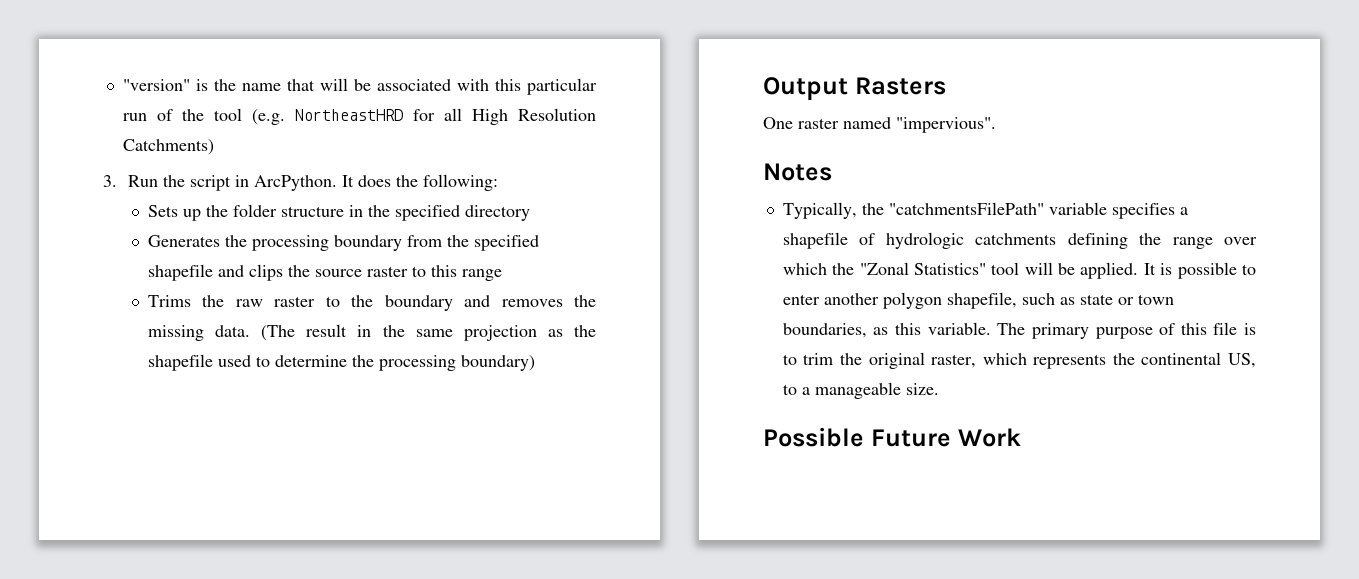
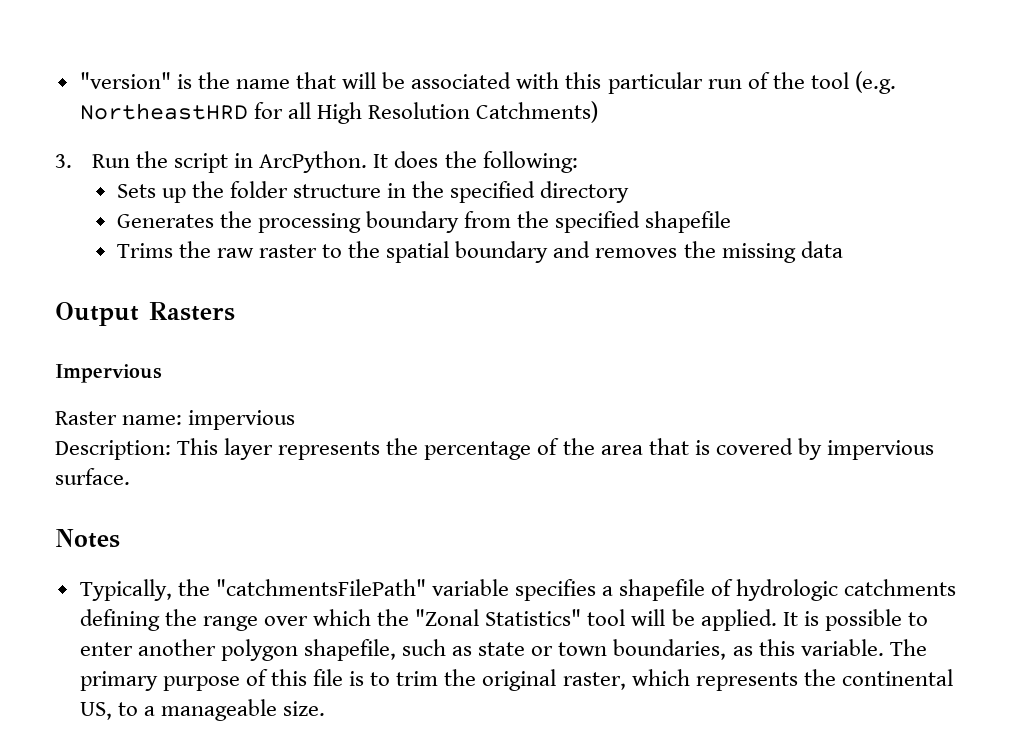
[217,264,502,281] and clips the source raster to this range -> (732, 222) none
(374, 301) none -> [386,241,450,263] spatial
[215,324,596,341] [147,354,535,371] [763,77,946,101] [763,117,996,133] data. (The result in the same projection as the shapefile used to determine the processing boundary) // Output Rasters // One raster named "impervious". -> [800,241,843,258] [55,302,235,326] [55,364,162,383] [55,410,296,430] [55,438,934,460] [55,468,130,485] data // Output Rasters // Impervious // Raster name: impervious // Description: This layer represents the percentage of the area that is covered by impervious surface.
[763,427,1021,447] // Possible Future Work -> (326, 708) none

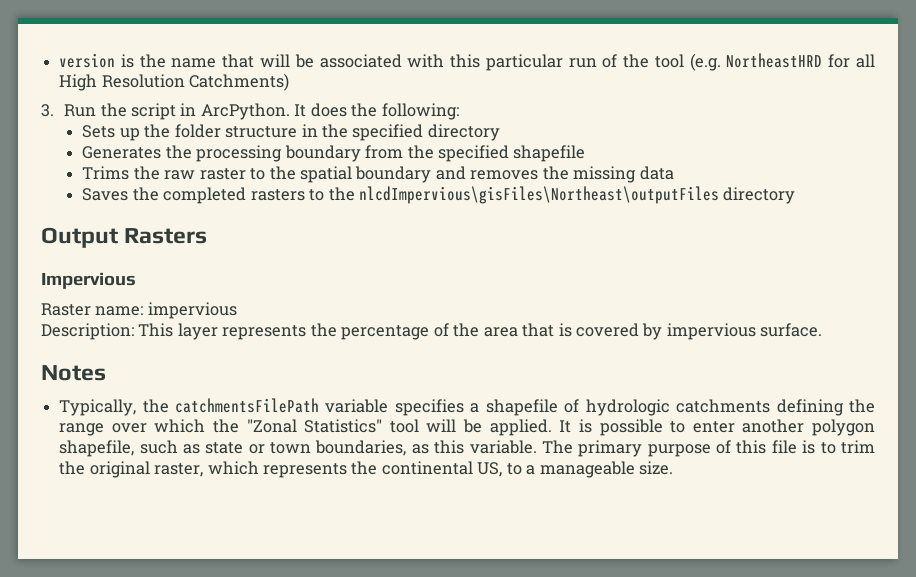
[79,72,171,89] "version" -> [59,53,116,68] version
(843, 249) none -> [82,186,796,204] // Saves the completed rasters to the nlcdImpervious\gisFiles\Northeast\outputFiles directory
[215,579,426,596] "catchmentsFilePath" -> [175,398,320,413] catchmentsFilePath

